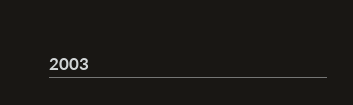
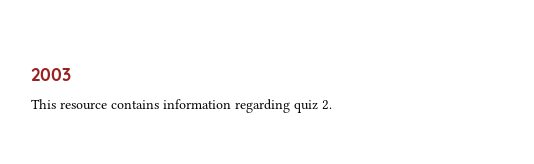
(89, 64) none -> [31,99,332,113] // This resource contains information regarding quiz 2.

